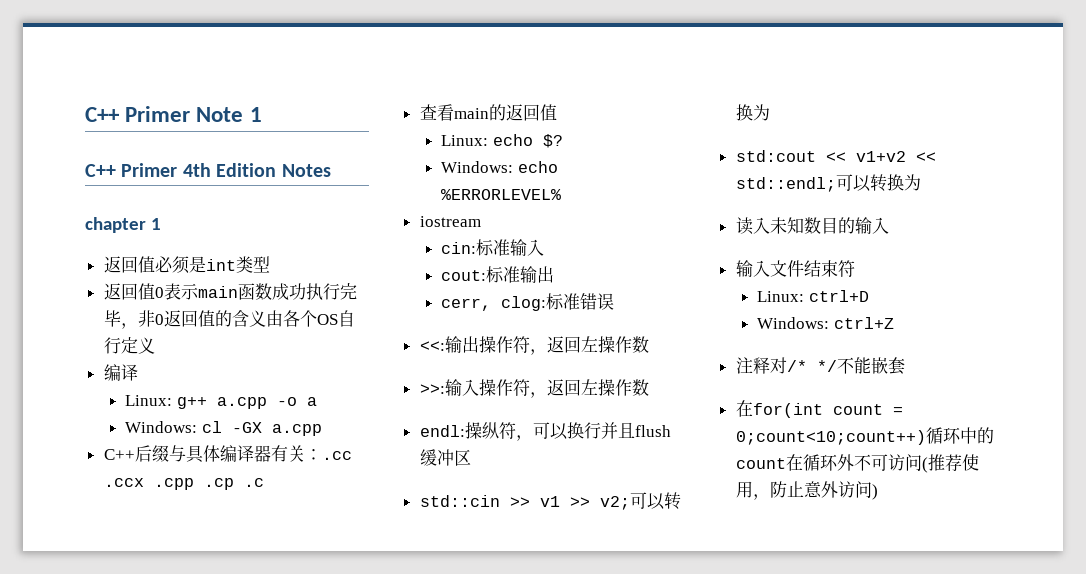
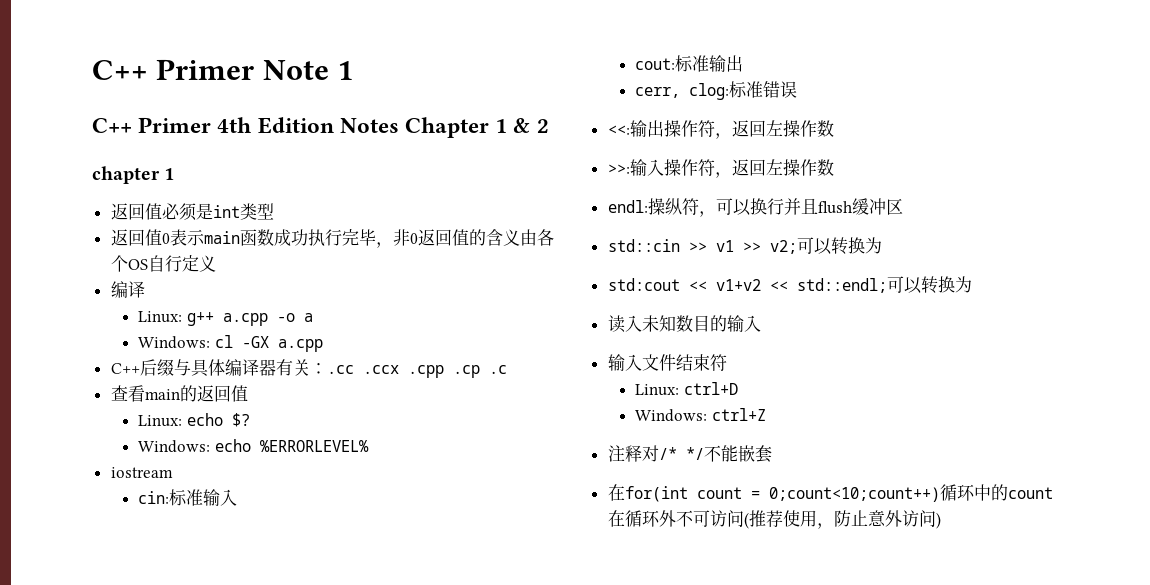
(331, 170) none -> [405,117,549,138] Chapter 1 & 2

